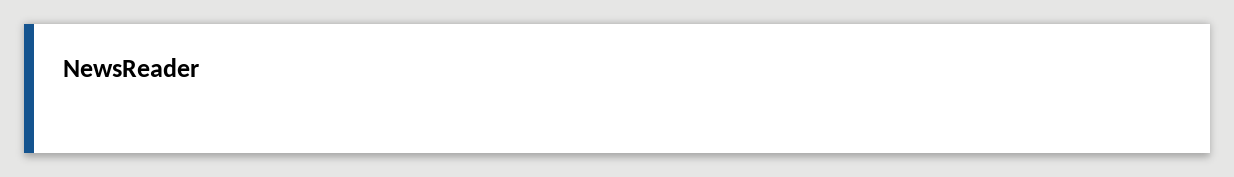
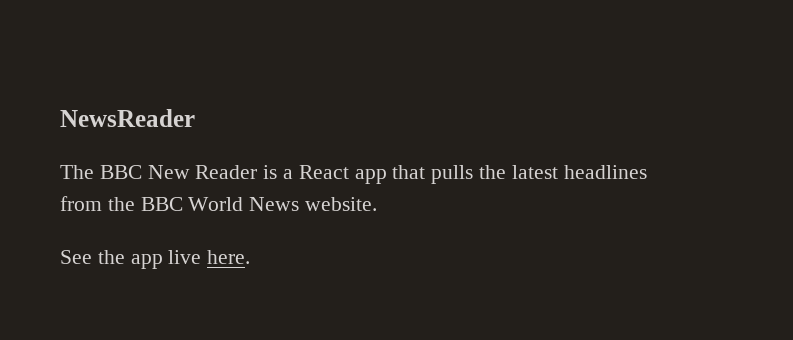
(199, 67) none -> [60,165,647,184] [60,196,378,211] [60,250,251,269] // The BBC New Reader is a React app that pulls the latest headlines from the BBC World News website. // See the app live here.

